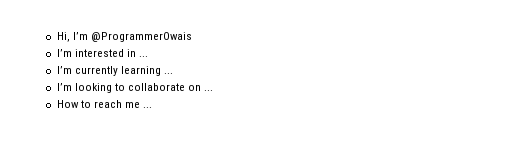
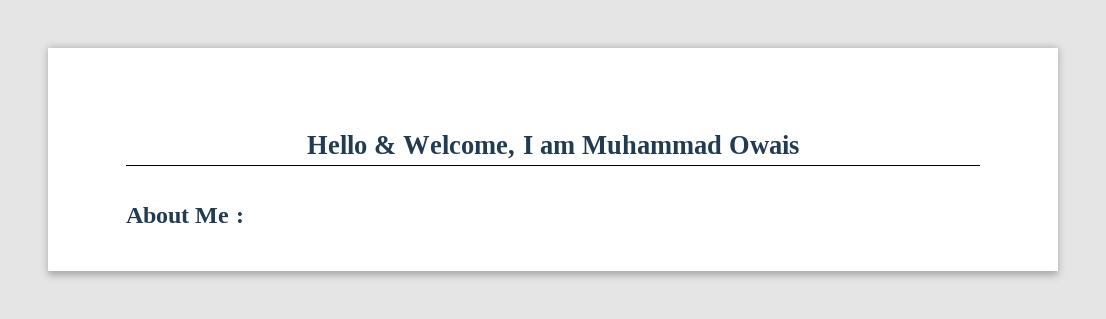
[56,32,192,42] [56,49,148,57] [56,66,173,76] [56,83,214,93] [56,100,153,108] Hi, I’m @ProgrammerOwais // I’m interested in ... // I’m currently learning ... // I’m looking to collaborate on ... // How to reach me ... -> [307,135,799,159] [126,207,244,223] Hello & Welcome, I am Muhammad Owais // About Me :

